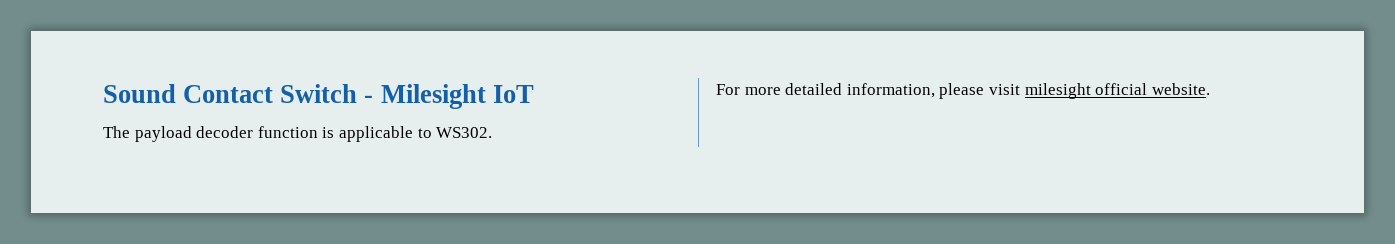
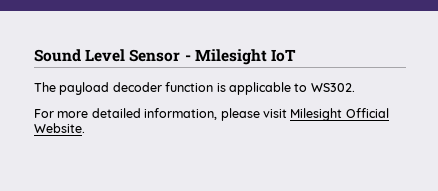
[183,84,358,103] Contact Switch -> [85,49,181,62] Level Sensor
[1024,83,1210,99] milesight official website. -> [290,108,389,121] [34,123,85,133] Milesight Official Website.

